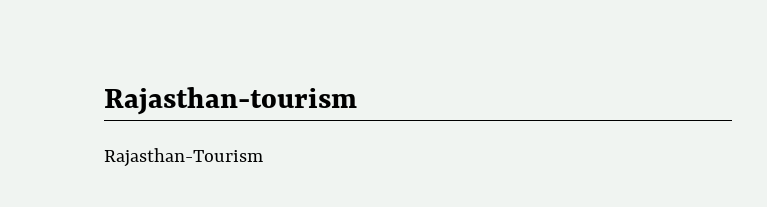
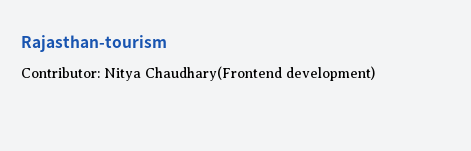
[104,148,263,167] Rajasthan-Tourism -> [21,66,375,81] Contributor: Nitya Chaudhary(Frontend development)

